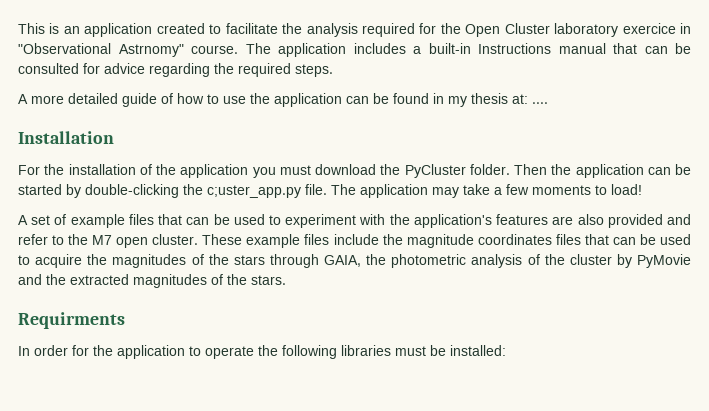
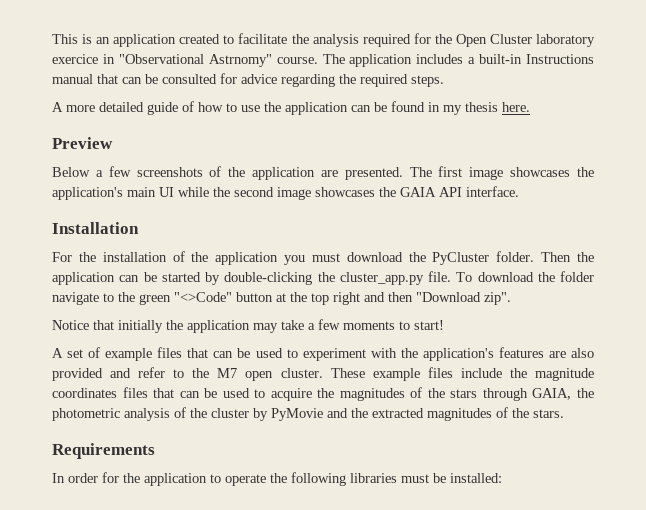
[512,94,548,104] at: .... -> [502,102,530,112] [52,137,113,149] [52,166,595,180] [52,186,519,200] here. // Preview // Below a few screenshots of the application are presented. The first image showcases the application's main UI while the second image showcases the GAIA API interface.
[207,184,356,198] c;uster_app.py file. The -> [339,271,594,285] [52,292,511,305] [52,320,183,333] cluster_app.py file. To download the folder navigate to the green "<>Code" button at the top right and then "Download zip". // Notice that initially the
[611,184,642,195] load! -> [414,320,444,330] start!
[18,312,125,329] Requirments -> [52,443,155,459] Requirements

